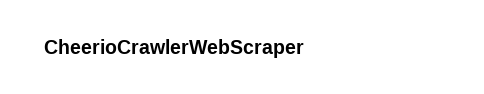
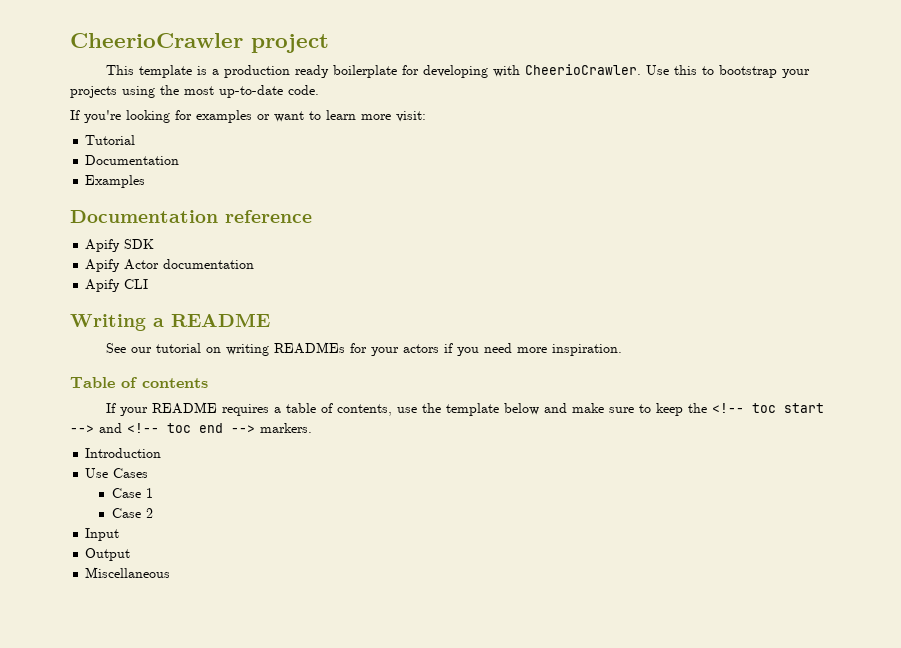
[44,39,304,58] CheerioCrawlerWebScraper -> [70,33,329,53] [105,64,810,78] [70,85,319,98] [70,110,426,123] [85,135,136,145] [85,155,180,165] [85,175,146,188] [70,210,312,223] [85,239,155,252] [85,259,255,272] [85,279,149,292] [70,313,270,331] [105,342,622,356] [70,377,208,388] [105,402,824,416] [70,423,312,433] [85,448,162,458] [85,468,149,478] [111,488,153,498] [111,508,153,518] [85,528,120,541] [85,548,131,561] [85,567,171,578] CheerioCrawler project // This template is a production ready boilerplate for developing with CheerioCrawler. Use this to bootstrap your projects using the most up-to-date code. // If you're looking for examples or want to learn more visit: // Tutorial // Documentation // Examples // Documentation reference // Apify SDK // Apify Actor documentation // Apify CLI // Writing a README // See our tutorial on writing READMEs for your actors if you need more inspiration. // Table of contents // If your README requires a table of contents, use the template below and make sure to keep the <!-- toc start --> and <!-- toc end --> markers. // Introduction // Use Cases // Case 1 // Case 2 // Input // Output // Miscellaneous

